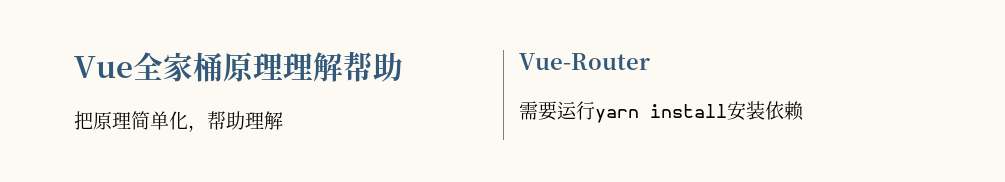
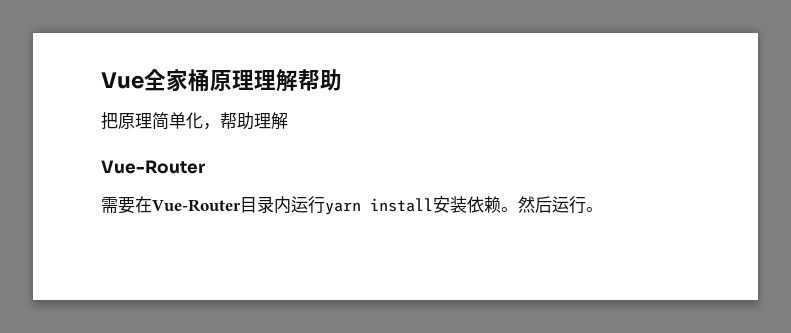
(557, 111) none -> [135,196,291,214] 在Vue-Router目录内
(804, 111) none -> [501,196,603,214] 。然后运行。

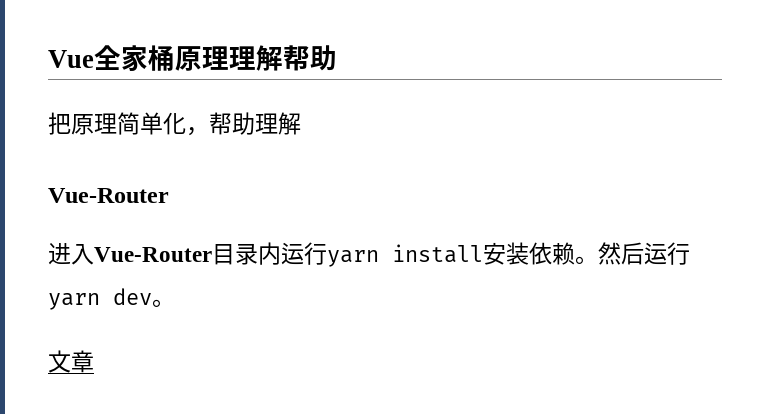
[101,196,152,214] 需要在 -> [48,243,94,265] 进入
[586,207,603,212] 。 -> [48,288,175,310] [48,350,94,373] yarn dev。 // 文章

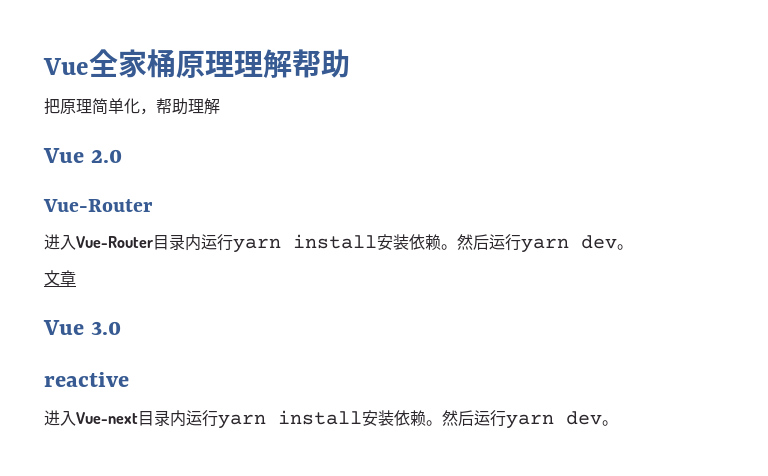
(301, 123) none -> [43,148,122,163] // Vue 2.0
(94, 361) none -> [43,320,121,335] [44,372,129,387] [44,410,618,429] // Vue 3.0 // reactive // 进入Vue-next目录内运行yarn install安装依赖。然后运行yarn dev。

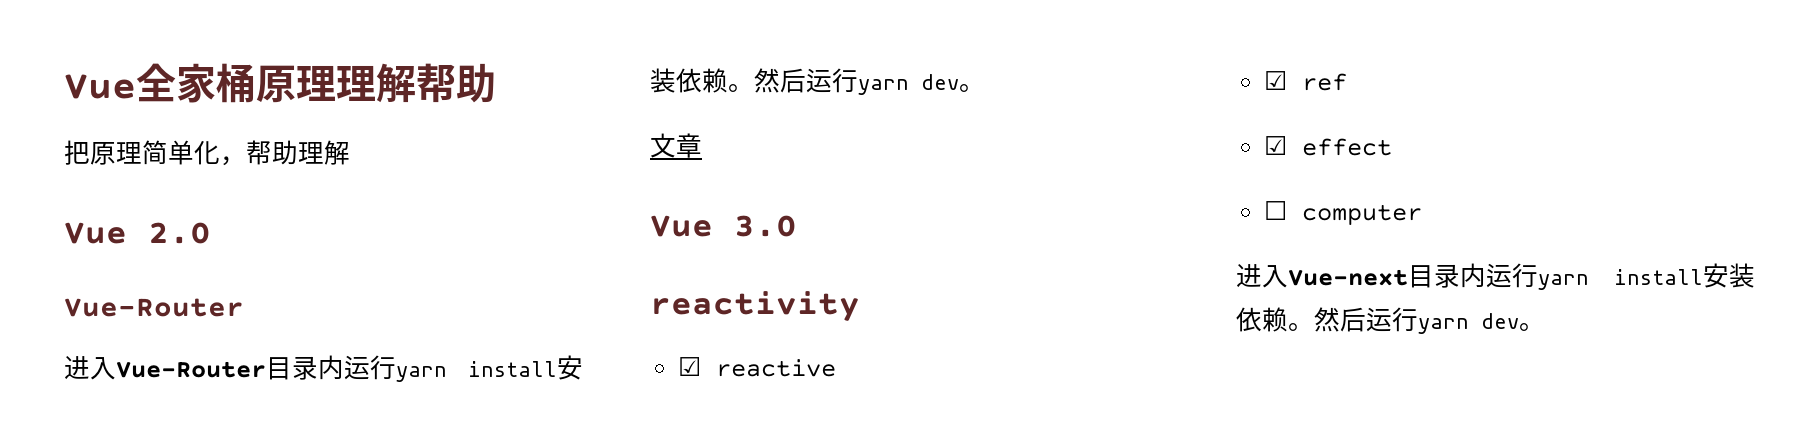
(121, 328) none -> [650,291,860,321] [678,357,702,376] reactivity // ☑
(129, 379) none -> [1264,71,1348,91] [1264,136,1393,156] [1264,201,1423,225] // ☑ ref // ☑ effect // ☐ computer

